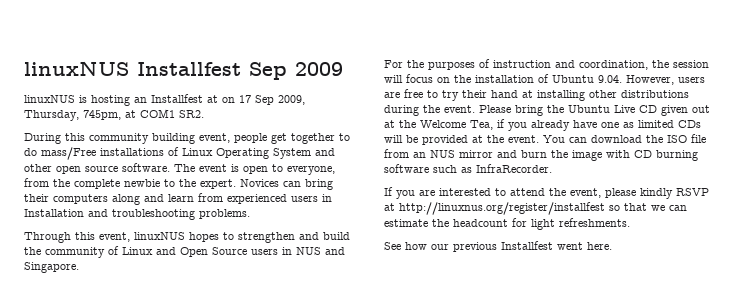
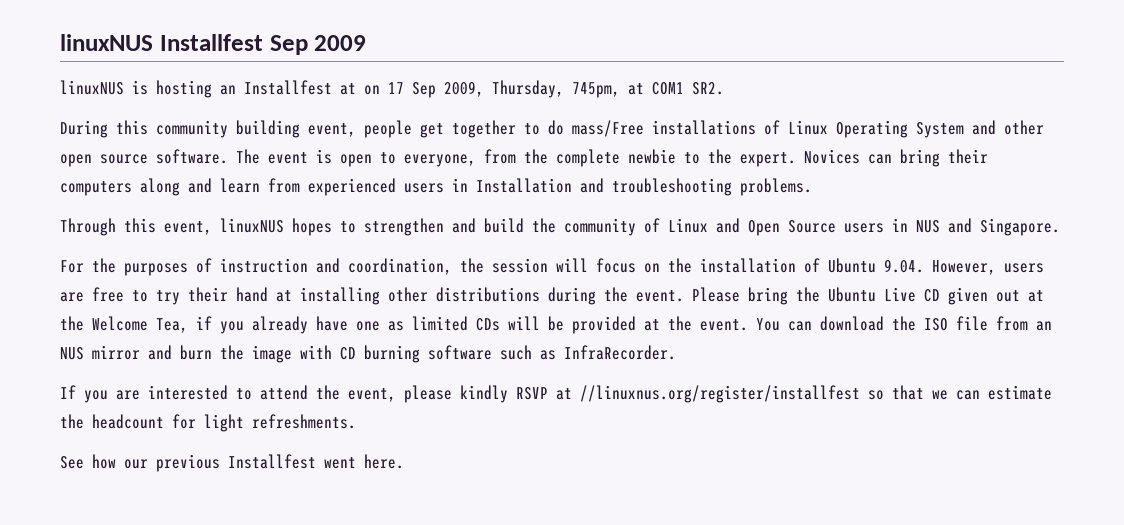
[399,202,605,215] http://linuxnus.org/register/installfest -> [580,385,860,403] //linuxnus.org/register/installfest

